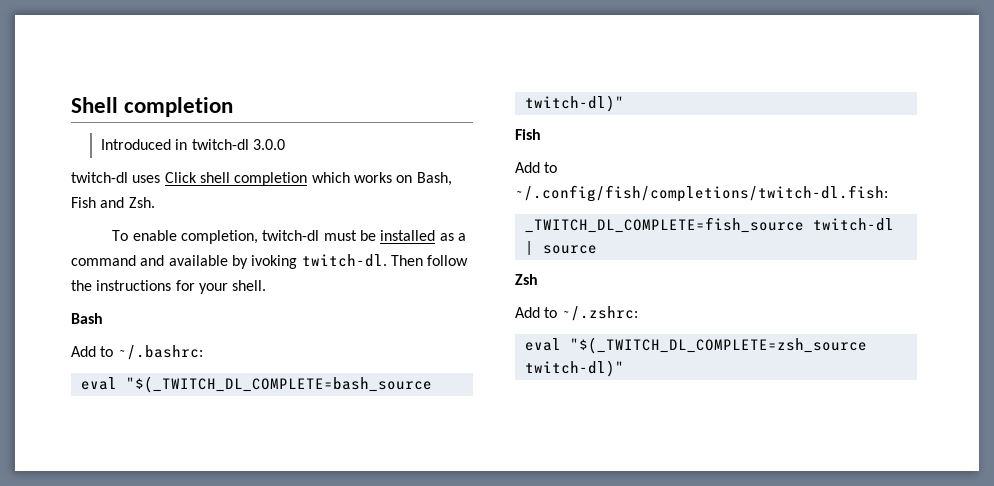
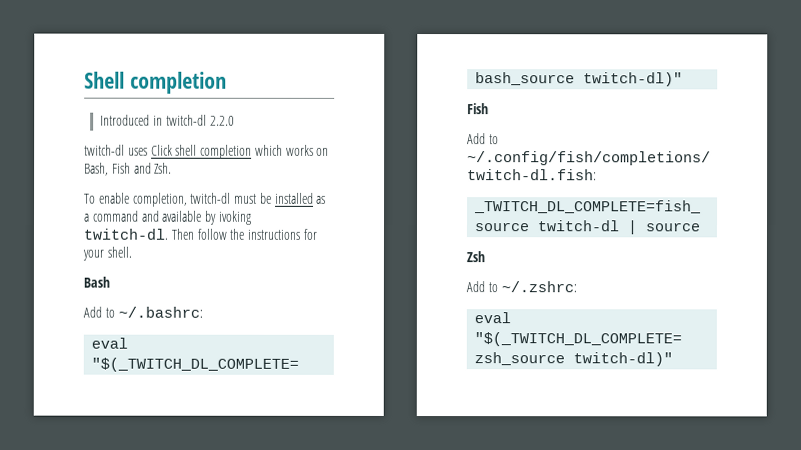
[253,139,286,150] 3.0.0 -> [209,115,235,126] 2.2.0

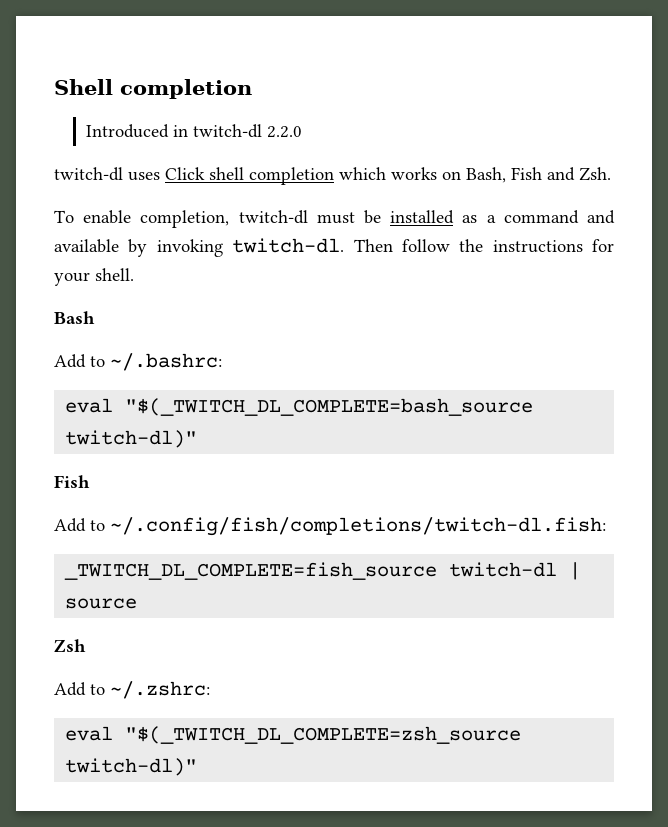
[218,210,252,225] ivoking -> [156,239,223,257] invoking

